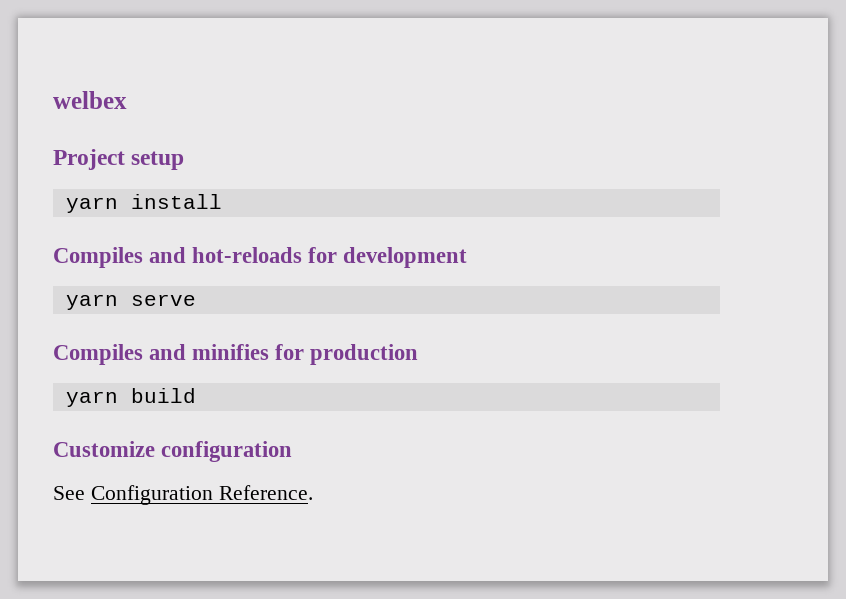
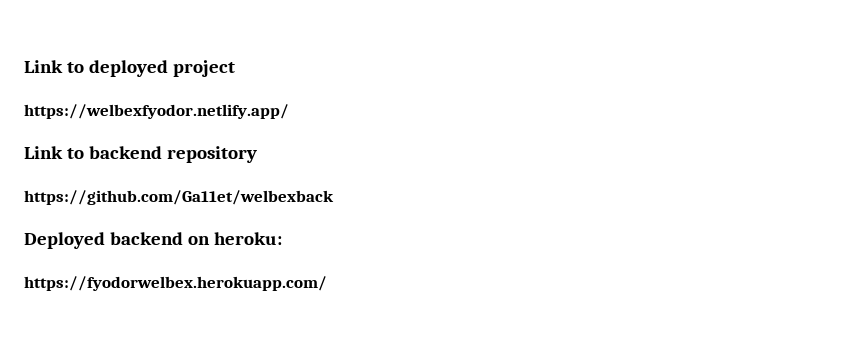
[53,91,127,109] [53,149,185,170] [65,194,222,213] [53,247,468,268] [65,294,196,310] [53,344,419,365] [65,388,196,407] [53,441,293,462] [53,485,313,505] welbex // Project setup // yarn install // Compiles and hot-reloads for development // yarn serve // Compiles and minifies for production // yarn build // Customize configuration // See Configuration Reference. -> [24,60,235,77] [24,104,289,119] [24,146,257,163] [24,190,334,205] [24,232,282,249] [24,276,327,291] Link to deployed project // https://welbexfyodor.netlify.app/ // Link to backend repository // https://github.com/Ga11et/welbexback // Deployed backend on heroku: // https://fyodorwelbex.herokuapp.com/

